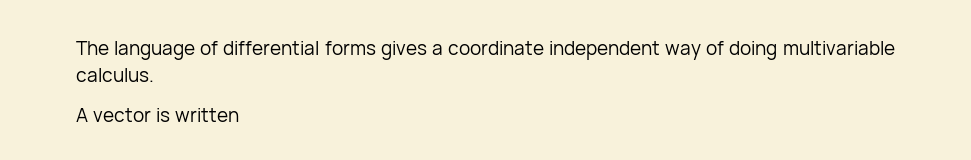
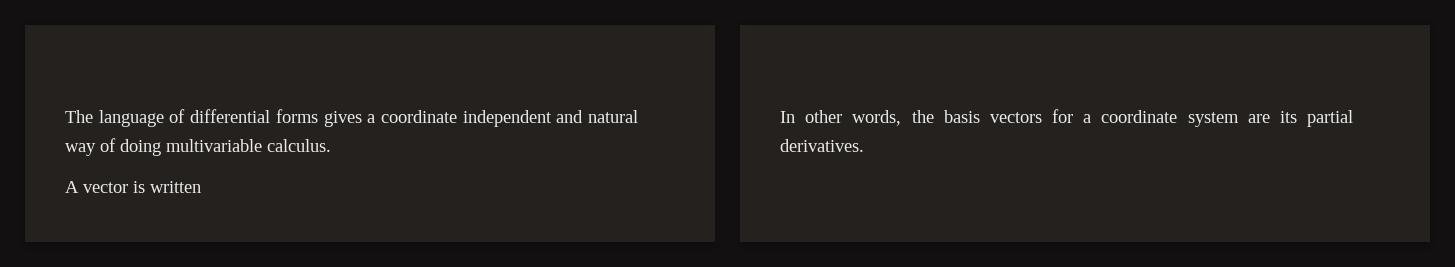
(661, 50) none -> [556,110,638,123] and natural
(240, 115) none -> [780,109,1353,127] [780,139,864,152] // In other words, the basis vectors for a coordinate system are its partial derivatives.

